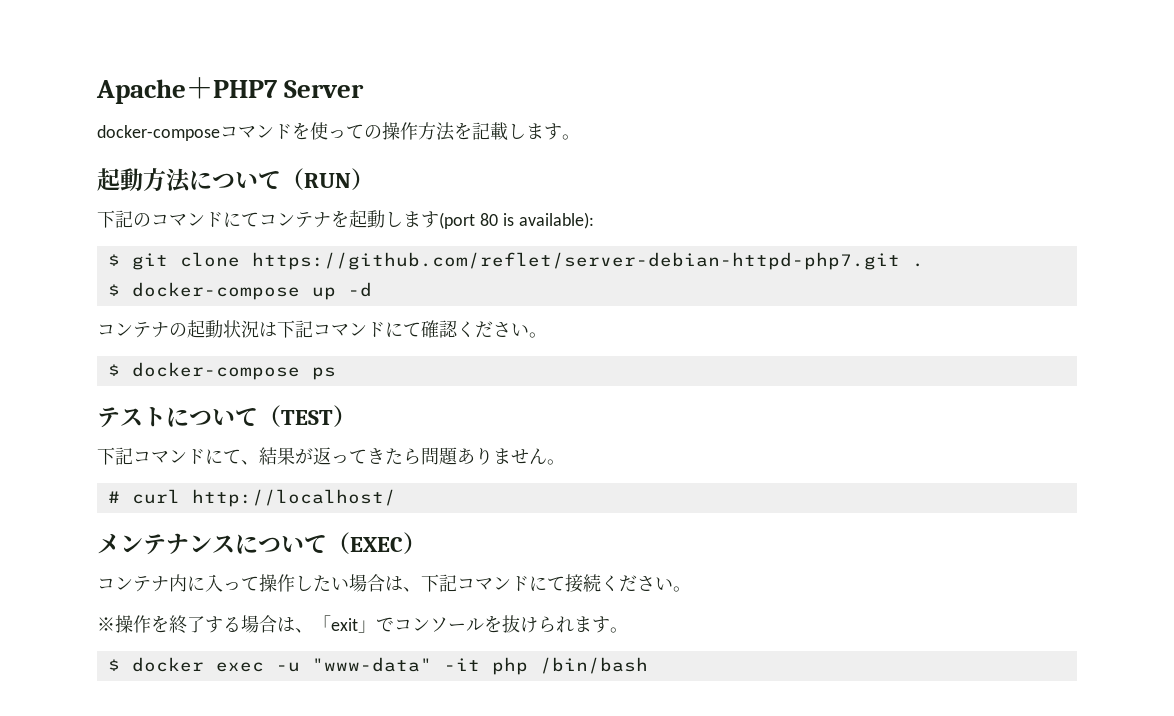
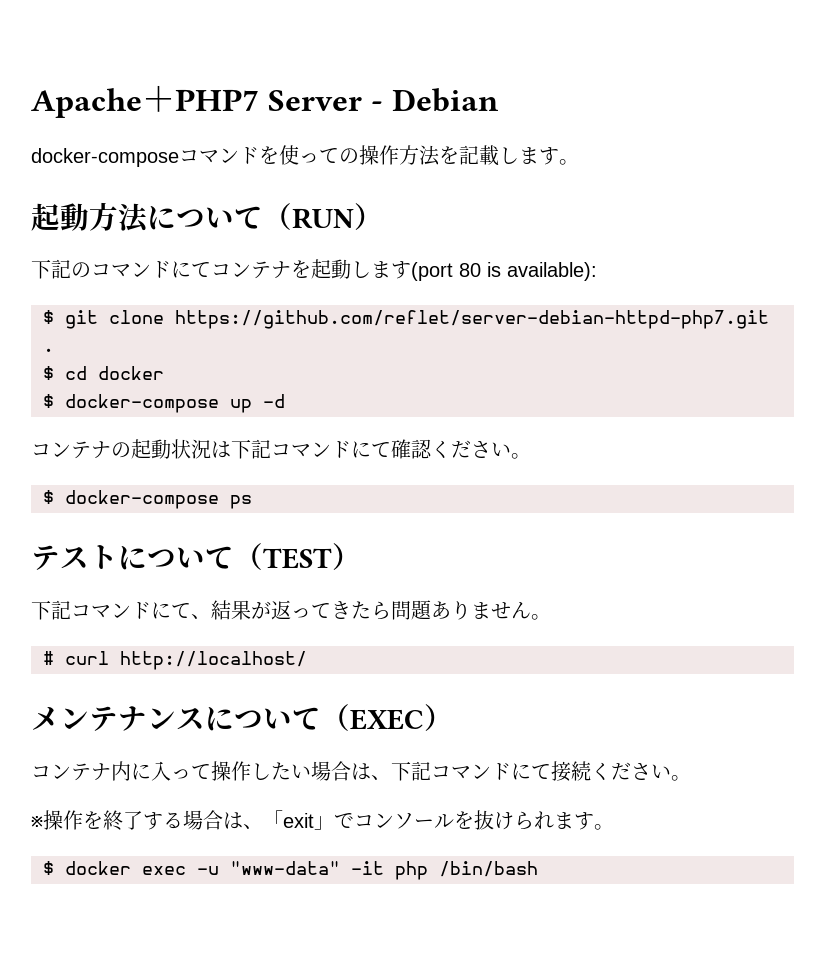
(365, 89) none -> [370,88,499,112] - Debian
(924, 265) none -> [43,366,164,380] // $ cd docker

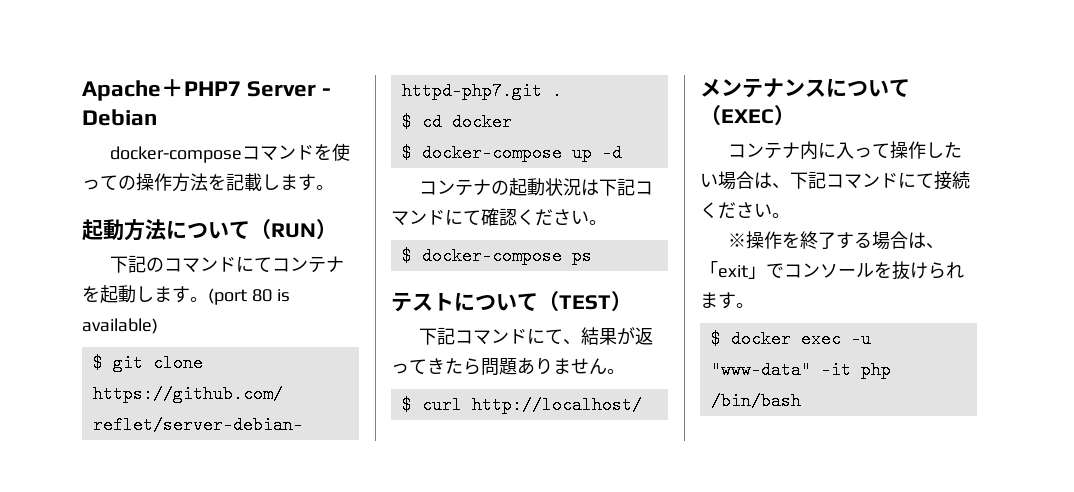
(411, 270) none -> [190,297,208,302] 。
[507,262,597,281] available): -> [82,318,158,334] available)
[43,651,54,665] # -> [401,396,412,414] $

